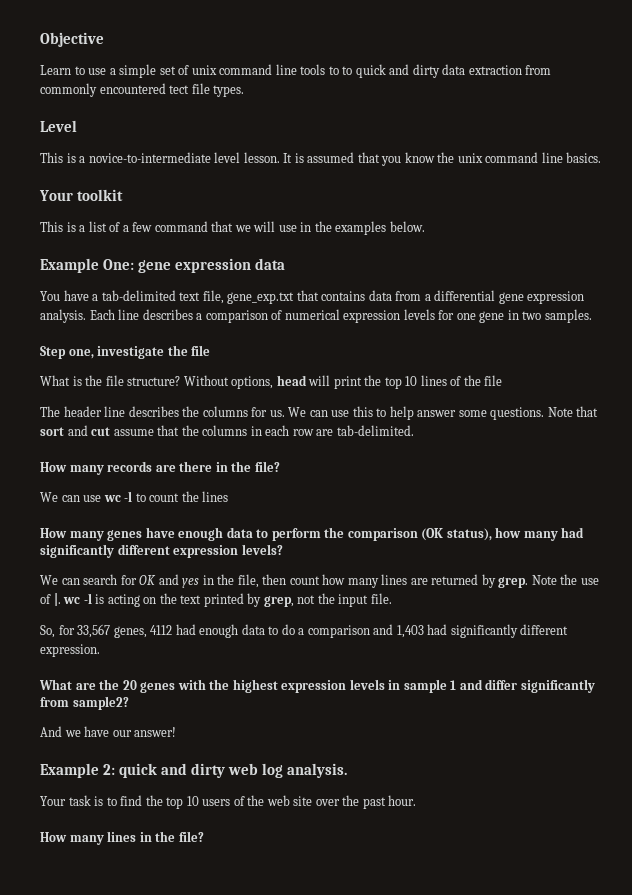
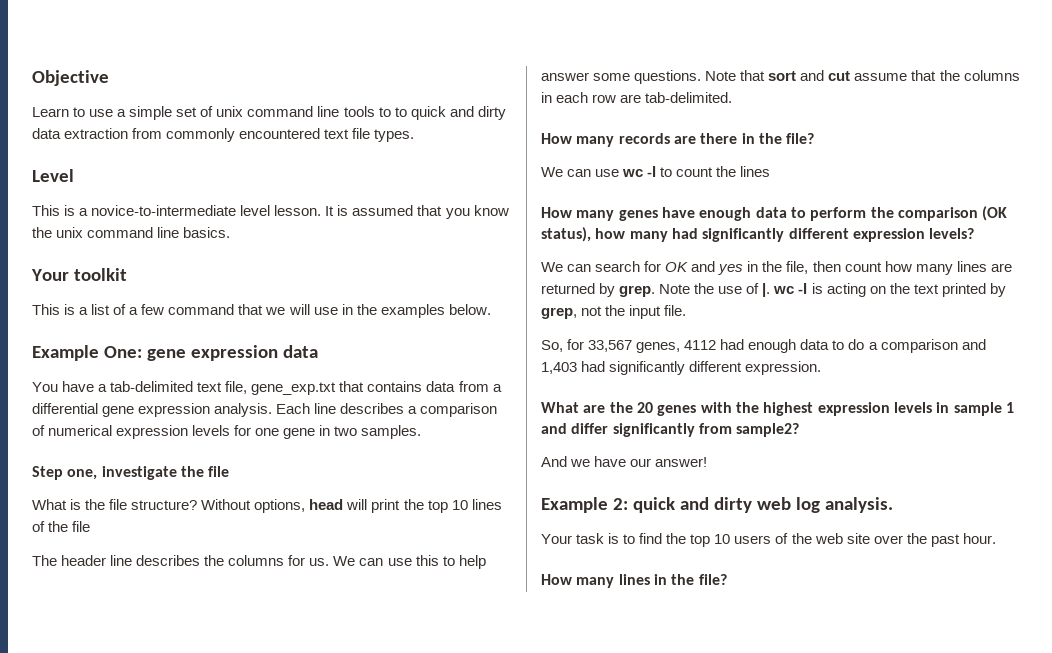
[169,85,190,94] tect -> [324,129,350,139] text

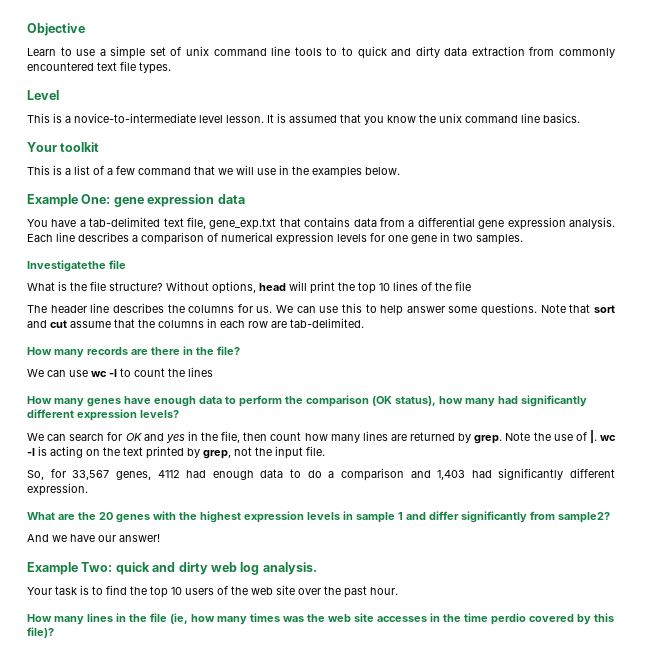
[32,466,204,480] Step one, investigate the -> [27,260,106,272] Investigatethe
[612,498,628,510] 2: -> [81,562,113,572] Two:
[698,574,727,585] file? -> [150,613,614,625] [27,627,54,638] file (ie, how many times was the web site accesses in the time perdio covered by this file)?

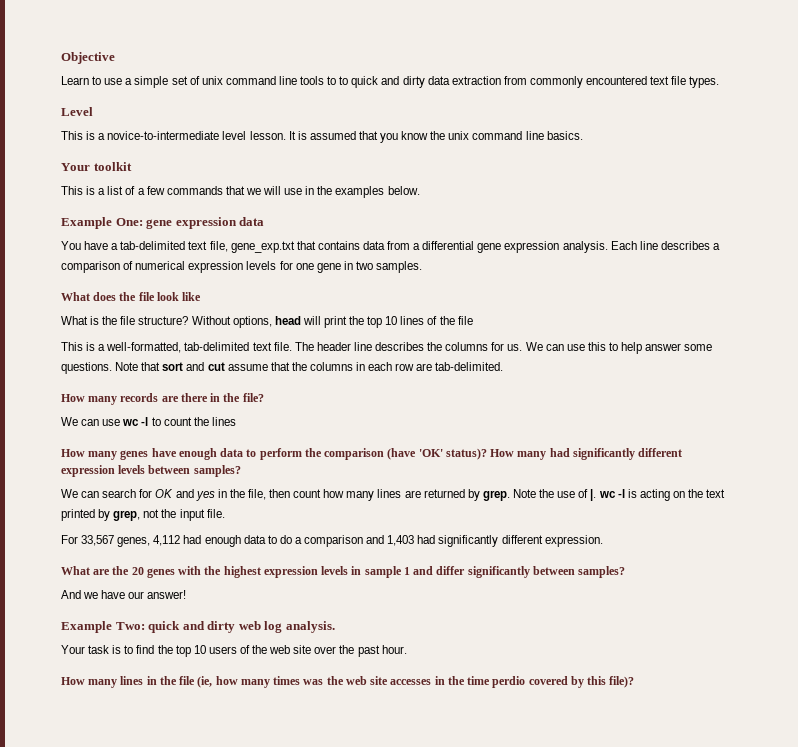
[138,167,191,175] command -> [166,186,223,195] commands
[27,260,126,272] Investigatethe file -> [61,292,202,301] What does the file look like
(471, 286) none -> [61,342,292,353] This is a well-formatted, tab-delimited text file.
[372,396,463,406] (OK status), how -> [387,448,515,460] (have 'OK' status)? How
[140,410,179,418] levels? -> [118,465,241,477] levels between samples?
[27,469,66,480] So, for -> [61,535,78,544] For
[157,470,180,478] 4112 -> [153,535,181,546] 4,112
[530,511,610,523] from sample2? -> [532,566,626,578] between samples?

